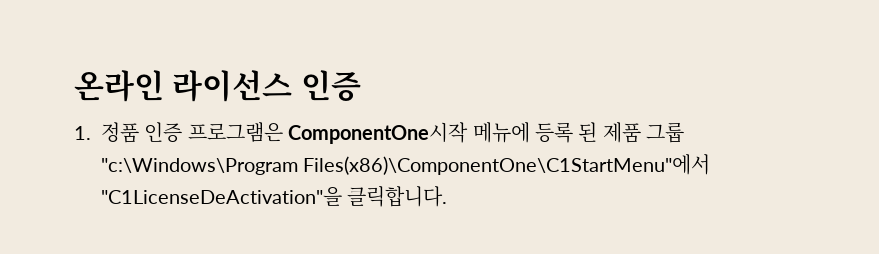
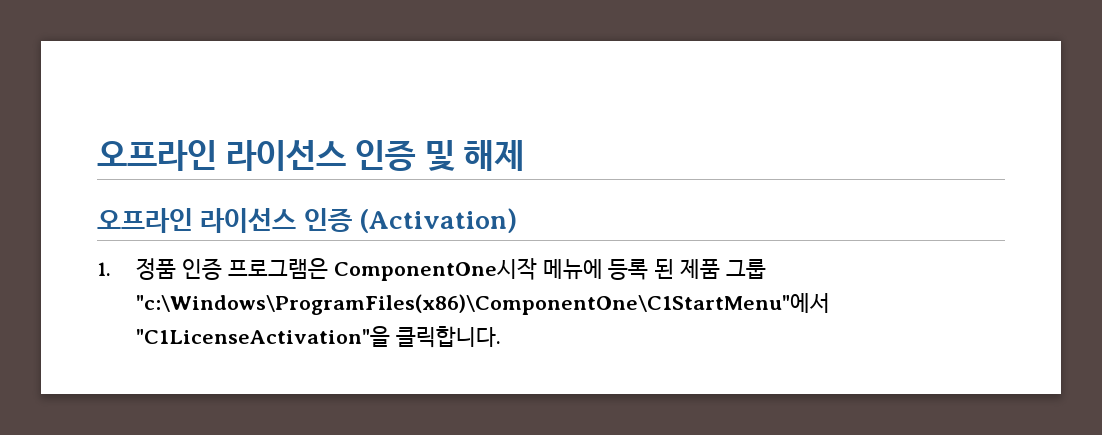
[74,70,361,102] 온라인 라이선스 인증 -> [97,140,524,171] [97,208,517,233] 오프라인 라이선스 인증 및 해제 // 오프라인 라이선스 인증 (Activation)
[101,154,711,175] [101,187,342,206] "c:\Windows\Program Files(x86)\ComponentOne\C1StartMenu"에서 "C1LicenseDeActivation"을 -> [136,293,831,315] [136,326,391,347] "c:\Windows\ProgramFiles(x86)\ComponentOne\C1StartMenu"에서 "C1LicenseActivation"을

